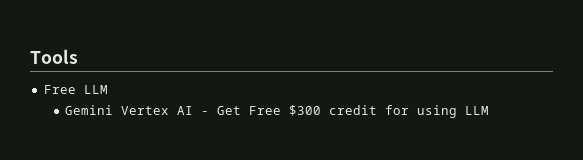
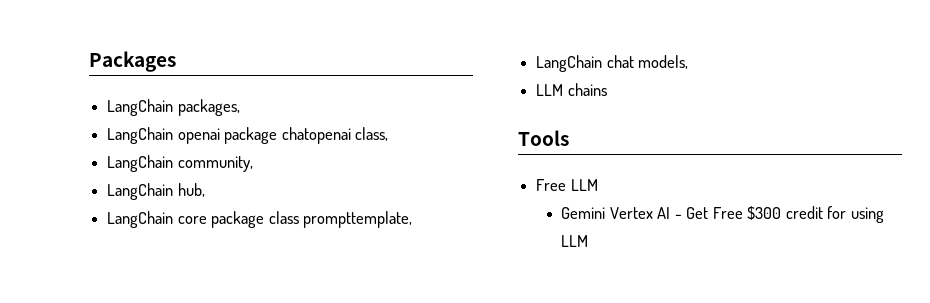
(30, 56) none -> [89,51,176,72] [107,99,240,116] [107,127,388,144] [107,155,253,172] [107,183,205,200] [107,211,412,228] [536,55,689,72] [536,83,607,96] Packages // LangChain packages, // LangChain openai package chatopenai class, // LangChain community, // LangChain hub, // LangChain core package class prompttemplate, // LangChain chat models, // LLM chains //

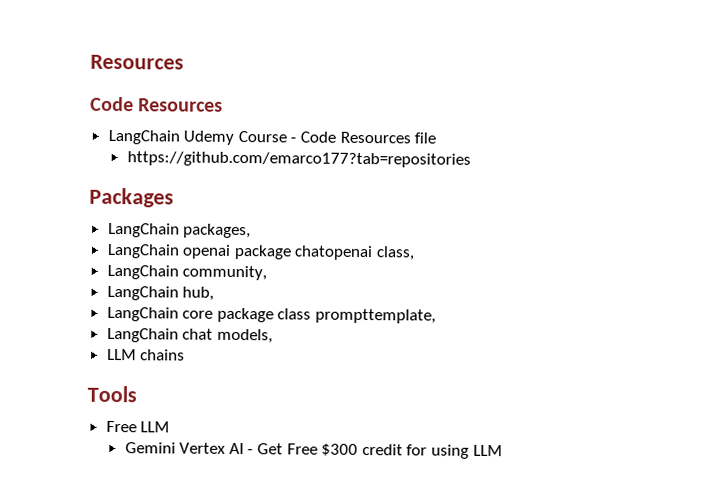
(89, 61) none -> [90,54,184,70] [90,96,224,112] [107,129,437,145] [126,151,471,168] Resources // Code Resources // LangChain Udemy Course - Code Resources file // https://github.com/emarco177?tab=repositories //

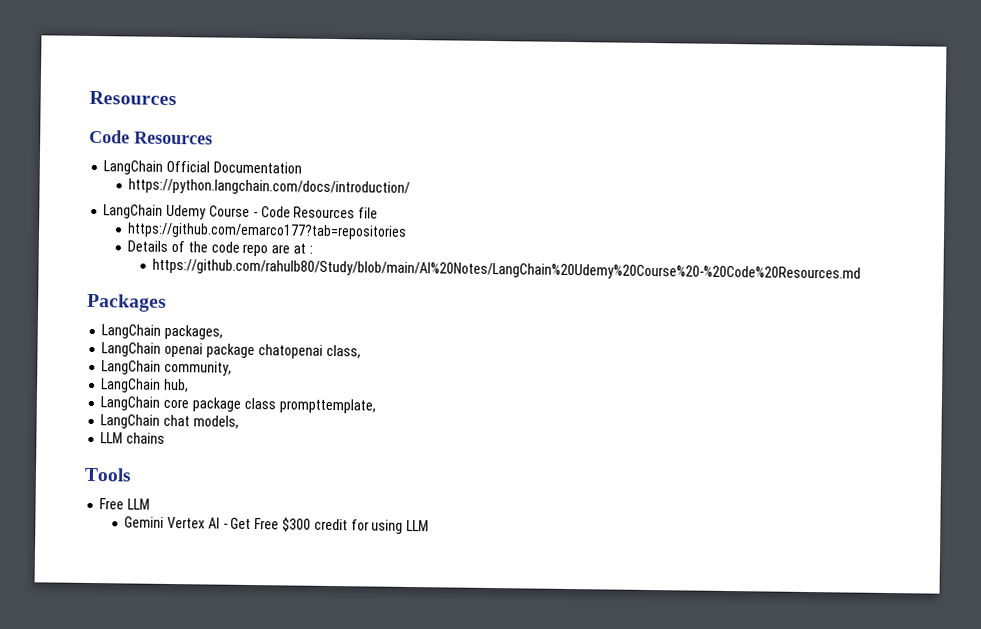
(224, 105) none -> [103,160,302,175] [128,178,411,196] // LangChain Official Documentation // https://python.langchain.com/docs/introduction/
(471, 159) none -> [127,240,313,257] [152,258,862,282] // Details of the code repo are at : // https://github.com/rahulb80/Study/blob/main/AI%20Notes/LangChain%20Udemy%20Course%20-%20Code%20Resources.md

